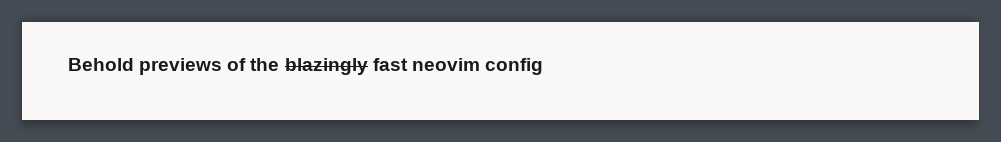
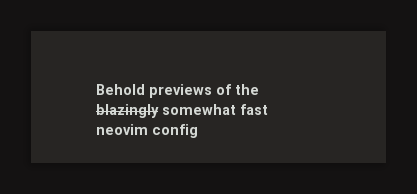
(368, 66) none -> [162,104,236,115] somewhat

